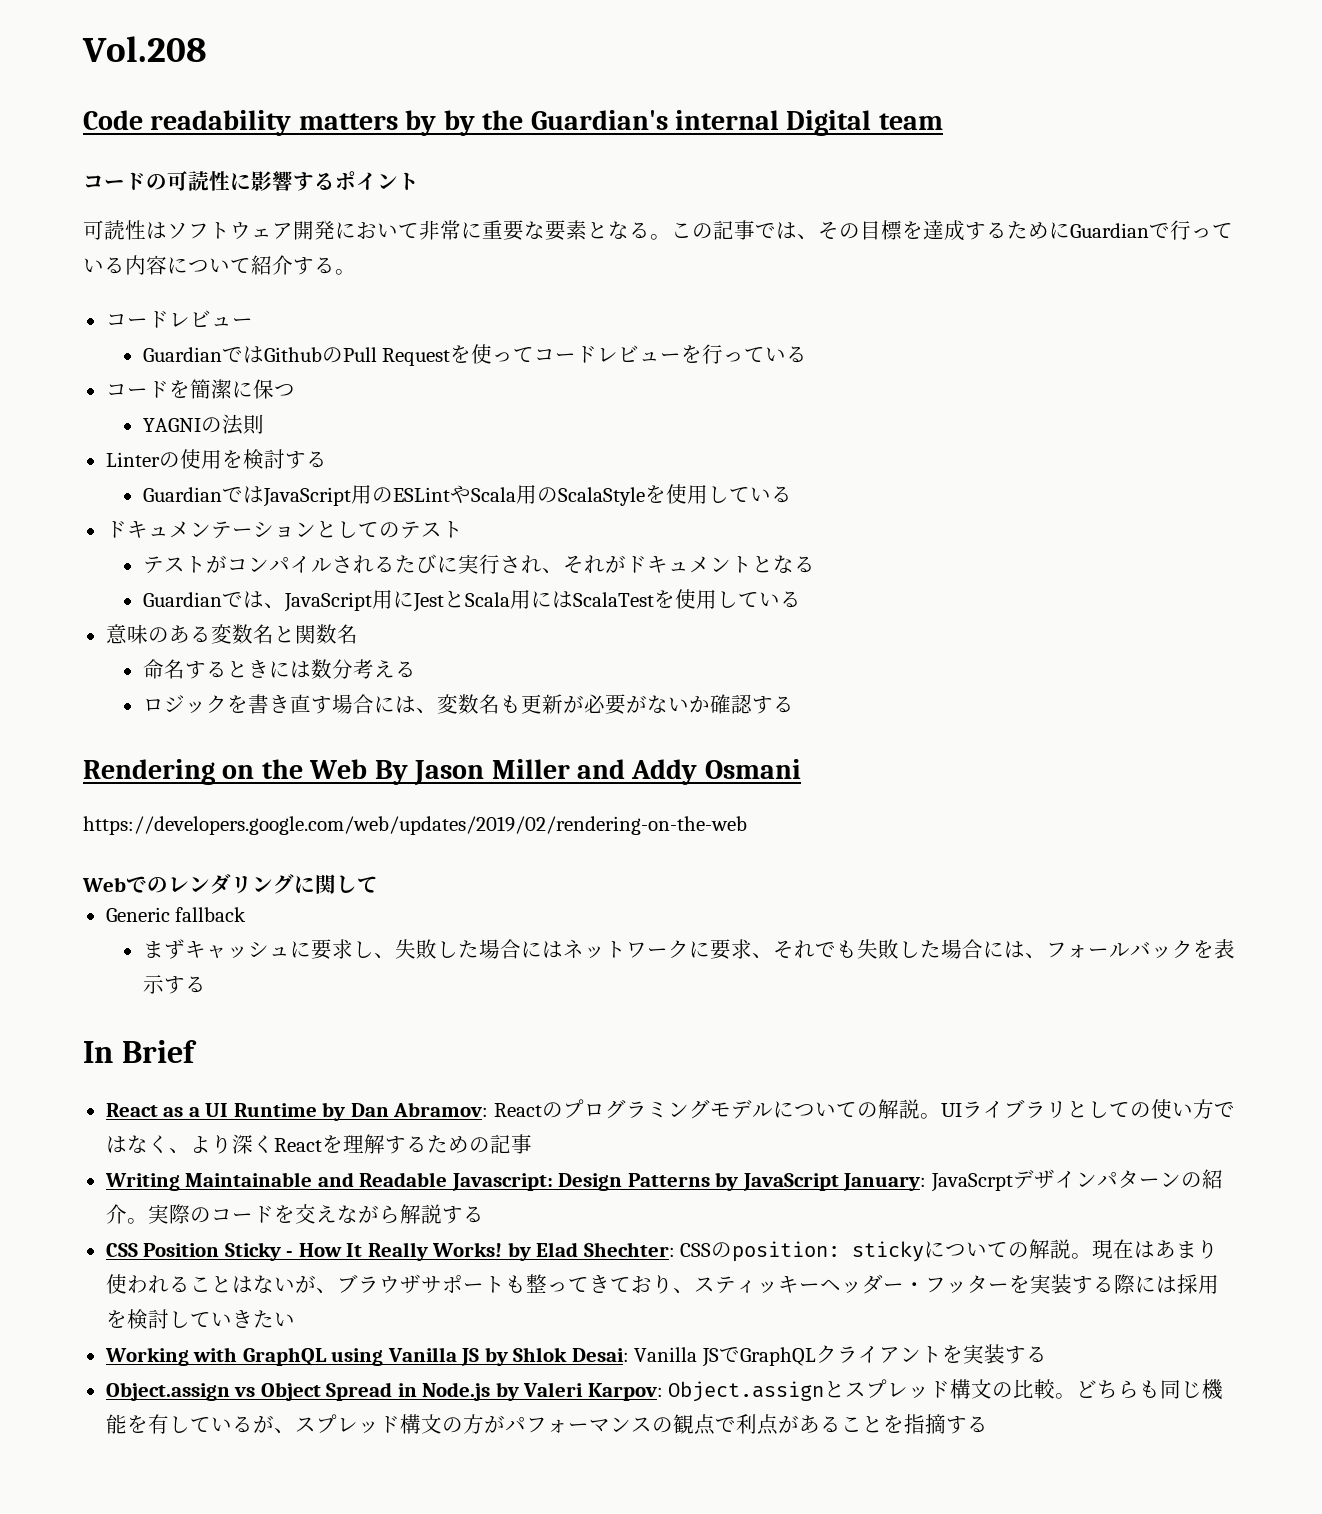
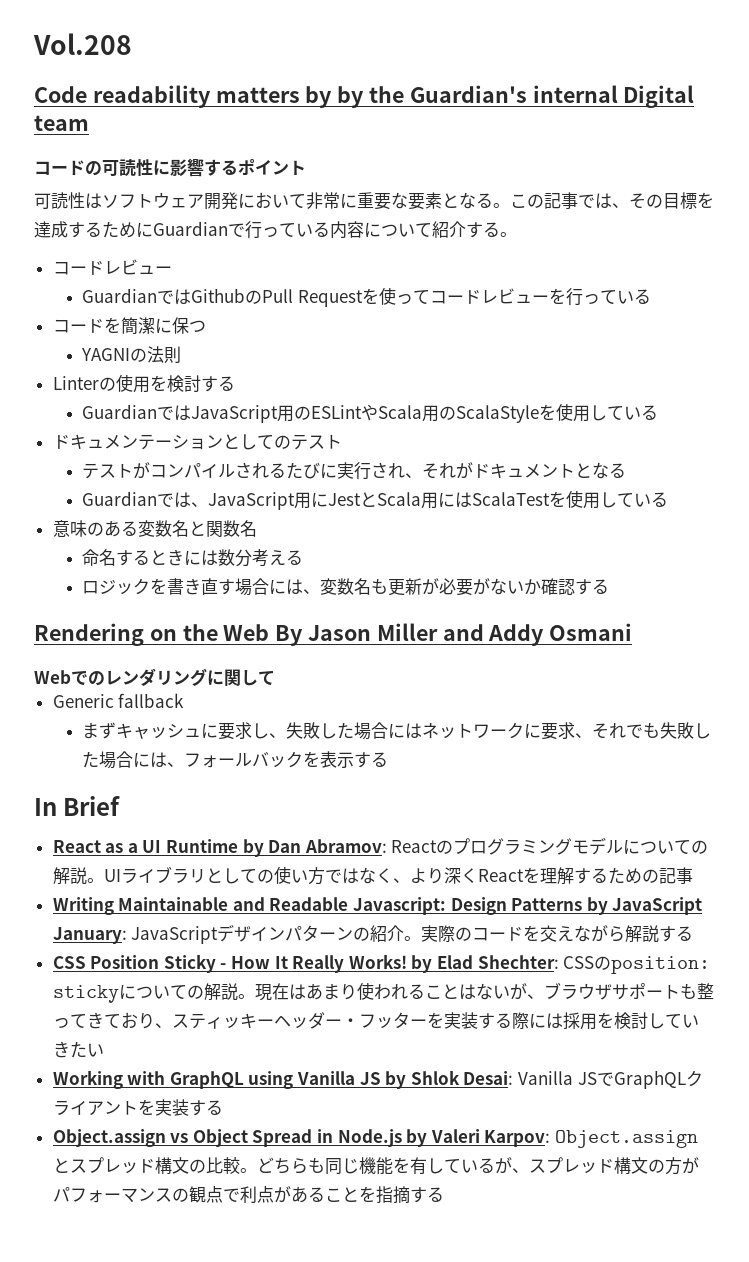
[83,816,747,835] // https://developers.google.com/web/updates/2019/02/rendering-on-the-web -> (633, 632) none
[930,1173,1013,1192] JavaScrpt -> [131,926,219,944] JavaScript

